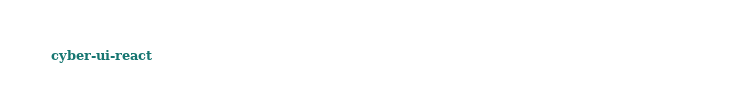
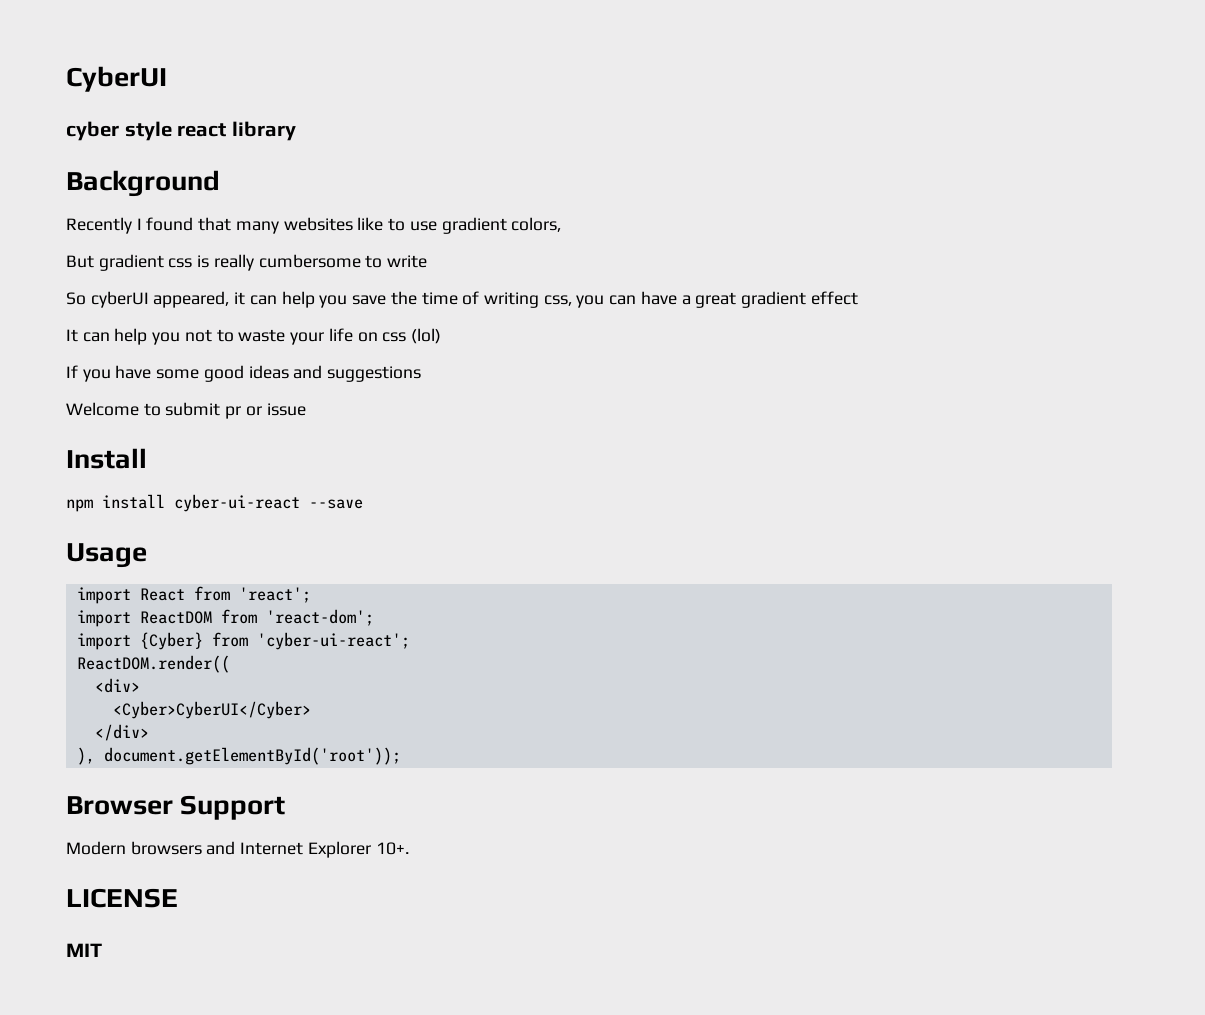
[51,50,152,63] cyber-ui-react -> [66,66,167,92] [66,121,296,141] [66,170,220,197] [66,217,562,234] [66,254,428,271] [66,291,858,308] [66,328,441,345] [66,365,422,382] [66,402,306,419] [66,448,147,469] [66,494,363,512] [66,543,147,568] [76,586,311,604] [76,609,374,627] [76,632,410,650] [76,655,230,673] [94,678,140,693] [112,701,311,719] [94,724,149,741] [76,747,401,765] [66,795,286,820] [66,841,409,858] [66,888,178,908] [66,943,102,957] CyberUI // cyber style react library // Background // Recently I found that many websites like to use gradient colors, // But gradient css is really cumbersome to write // So cyberUI appeared, it can help you save the time of writing css, you can have a great gradient effect // It can help you not to waste your life on css (lol) // If you have some good ideas and suggestions // Welcome to submit pr or issue // Install // npm install cyber-ui-react --save // Usage // import React from 'react'; // import ReactDOM from 'react-dom'; // import {Cyber} from 'cyber-ui-react'; // ReactDOM.render(( // <div> // <Cyber>CyberUI</Cyber> // </div> // ), document.getElementById('root')); // Browser Support // Modern browsers and Internet Explorer 10+. // LICENSE // MIT

